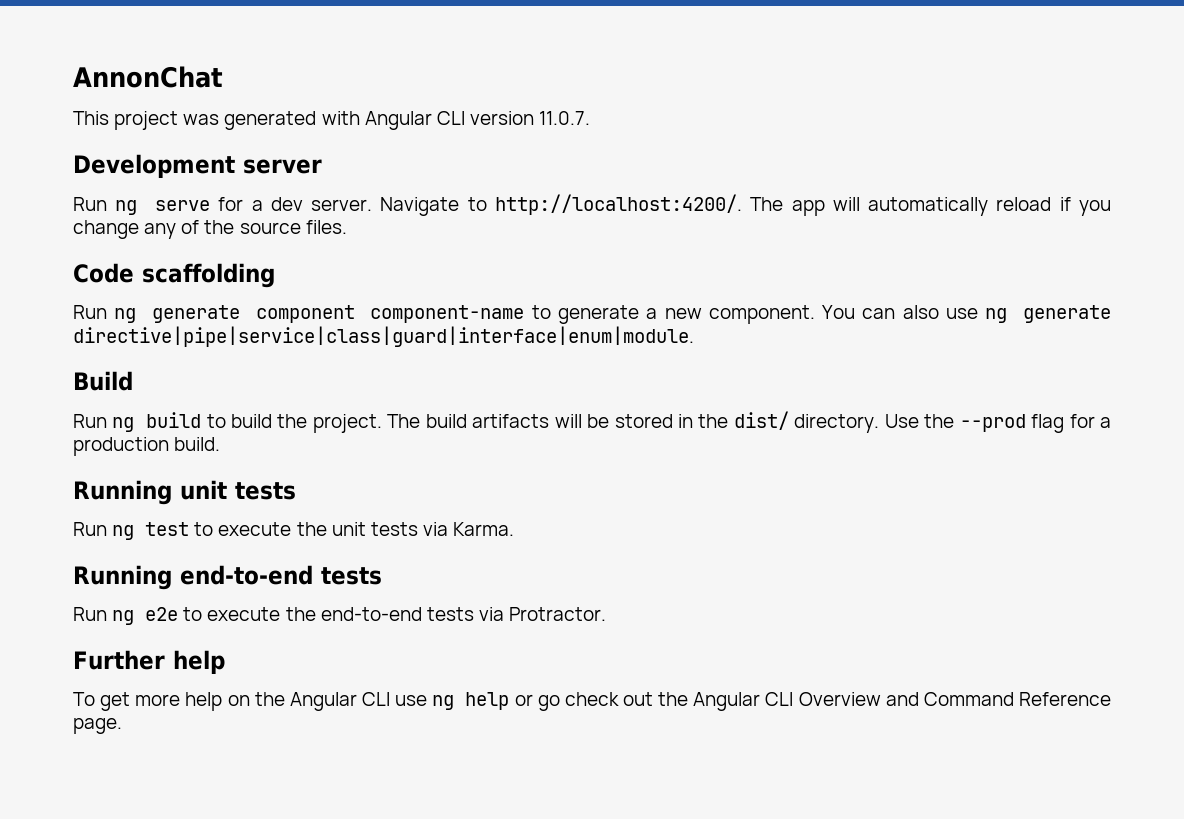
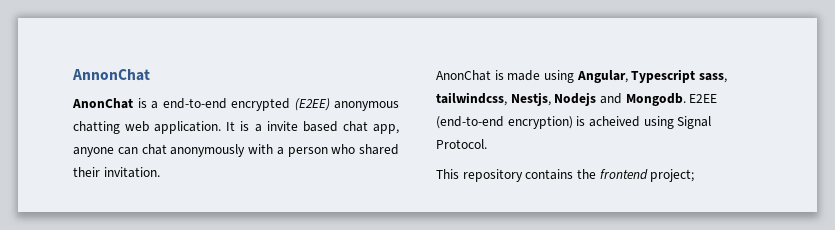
[73,111,591,130] [73,154,322,178] [73,194,1111,216] [73,220,347,239] [73,263,275,288] [73,305,1111,324] [73,326,694,347] [73,371,133,391] [73,411,1111,433] [73,437,221,456] [73,480,296,505] [73,522,515,540] [73,565,382,590] [73,607,607,625] [73,650,225,674] [73,692,1111,711] [73,718,122,734] This project was generated with Angular CLI version 11.0.7. // Development server // Run ng serve for a dev server. Navigate to http://localhost:4200/. The app will automatically reload if you change any of the source files. // Code scaffolding // Run ng generate component component-name to generate a new component. You can also use ng generate directive|pipe|service|class|guard|interface|enum|module. // Build // Run ng build to build the project. The build artifacts will be stored in the dist/ directory. Use the --prod flag for a production build. // Running unit tests // Run ng test to execute the unit tests via Karma. // Running end-to-end tests // Run ng e2e to execute the end-to-end tests via Protractor. // Further help // To get more help on the Angular CLI use ng help or go check out the Angular CLI Overview and Command Reference page. -> [72,98,399,111] [73,121,399,134] [73,144,399,157] [73,167,160,178] [436,69,727,83] [436,92,718,106] [436,116,712,129] [436,139,487,149] [436,169,695,182] AnonChat is a end-to-end encrypted (E2EE) anonymous chatting web application. It is a invite based chat app, anyone can chat anonymously with a person who shared their invitation. // AnonChat is made using Angular, Typescript sass, tailwindcss, Nestjs, Nodejs and Mongodb. E2EE (end-to-end encryption) is acheived using Signal Protocol. // This repository contains the frontend project;

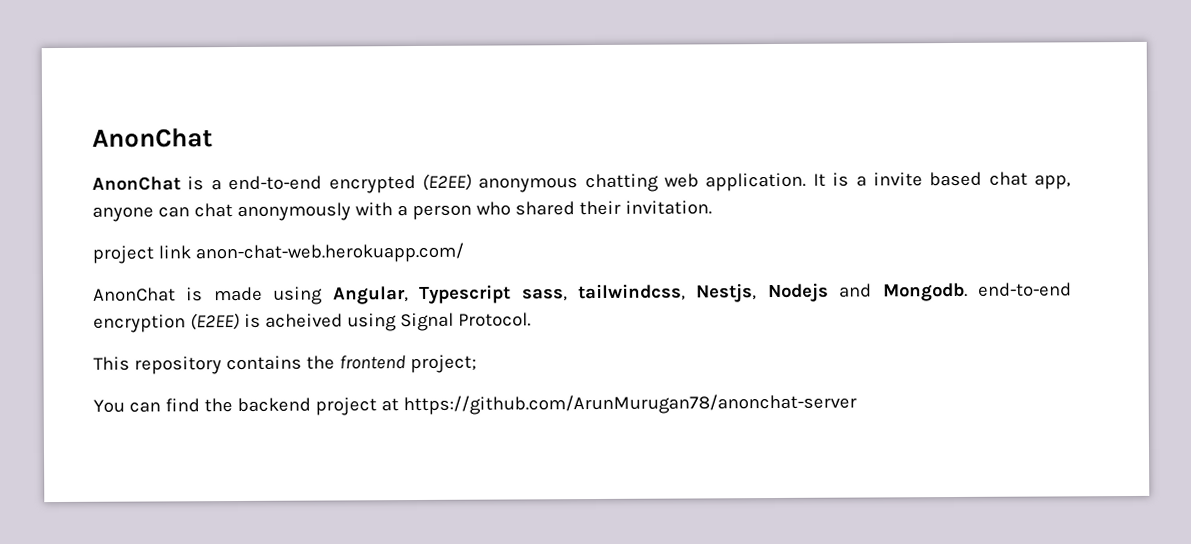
[72,69,150,81] AnnonChat -> [92,128,213,148] AnonChat
(160, 172) none -> [92,242,464,264] // project link anon-chat-web.herokuapp.com/
[689,94,718,103] [436,116,573,129] E2EE (end-to-end encryption) -> [977,282,1072,297] [93,312,240,333] end-to-end encryption (E2EE)
(695, 175) none -> [93,393,857,416] // You can find the backend project at https://github.com/ArunMurugan78/anonchat-server

